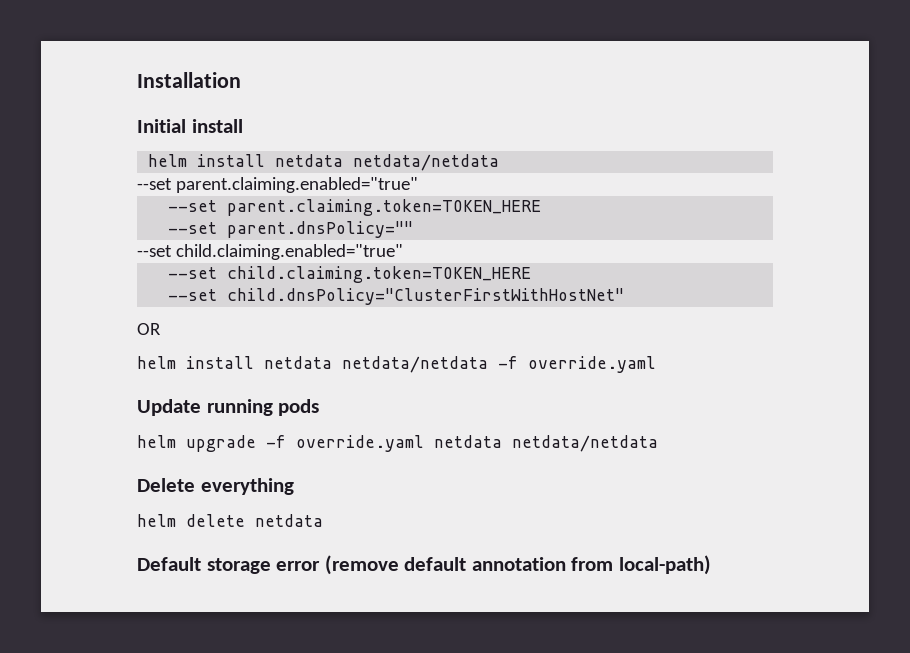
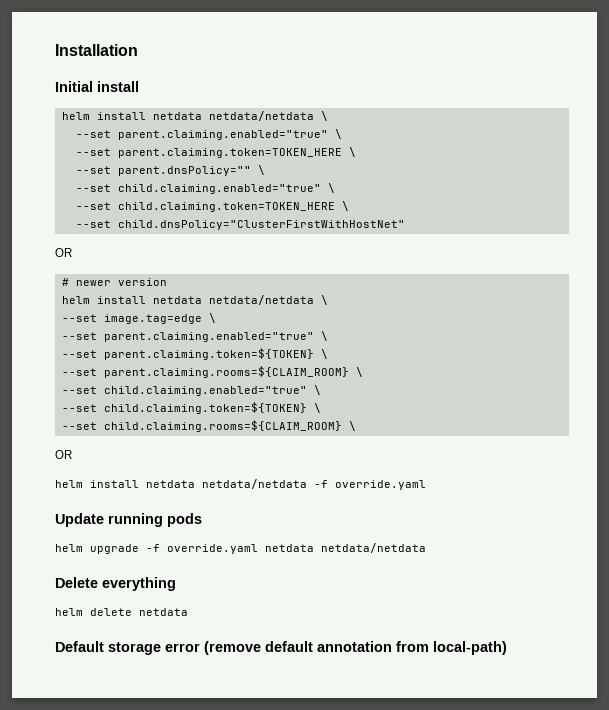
[137,177,418,193] // --set parent.claiming.enabled="true" -> [320,111,328,121] [75,129,342,140] \ // --set parent.claiming.enabled="true" \
(542, 207) none -> [348,147,356,157] \
[137,244,403,260] // --set child.claiming.enabled="true" -> [257,165,265,175] [75,183,335,194] \ // --set child.claiming.enabled="true" \
(532, 274) none -> [341,201,349,211] \
(161, 329) none -> [61,278,167,286] [61,295,328,305] [61,313,216,324] [61,331,328,342] [61,348,328,360] [61,366,363,378] [61,385,321,396] [61,402,321,414] [61,420,356,432] [55,450,72,459] // # newer version // helm install netdata netdata/netdata \ // --set image.tag=edge \ // --set parent.claiming.enabled="true" \ // --set parent.claiming.token=${TOKEN} \ // --set parent.claiming.rooms=${CLAIM_ROOM} \ // --set child.claiming.enabled="true" \ // --set child.claiming.token=${TOKEN} \ // --set child.claiming.rooms=${CLAIM_ROOM} \ // OR

